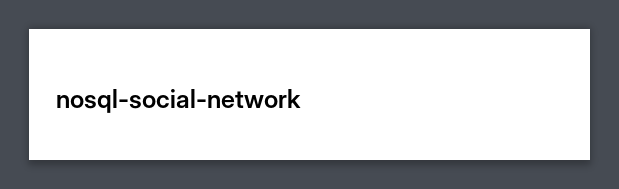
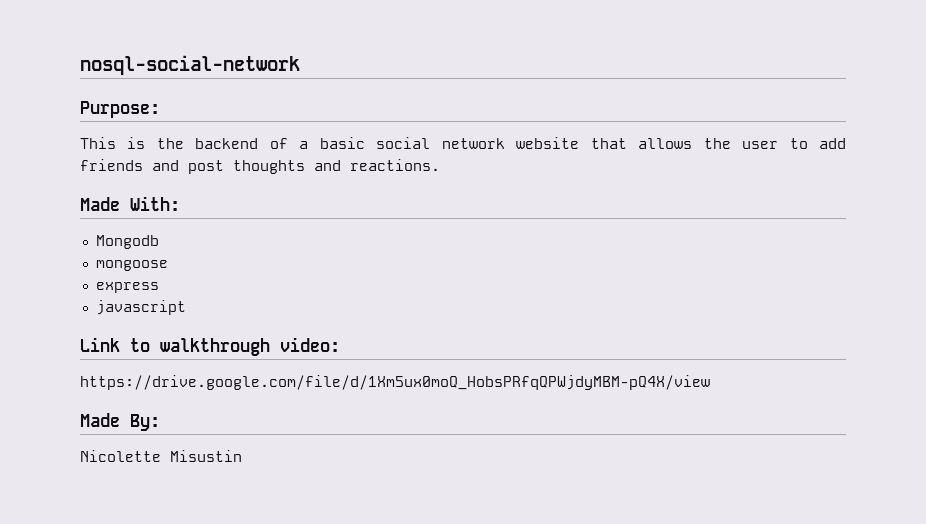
(301, 101) none -> [80,101,160,118] [80,137,846,149] [80,159,440,174] [80,196,180,211] [95,235,159,249] [95,260,168,271] [95,282,159,293] [95,300,186,315] [80,337,340,356] [80,375,710,390] [80,413,160,431] [80,450,242,462] // Purpose: // This is the backend of a basic social network website that allows the user to add friends and post thoughts and reactions. // Made With: // Mongodb // mongoose // express // javascript // Link to walkthrough video: // https://drive.google.com/file/d/1Xm5ux0moQ_HobsPRfqQPWjdyMBM-pQ4X/view // Made By: // Nicolette Misustin

